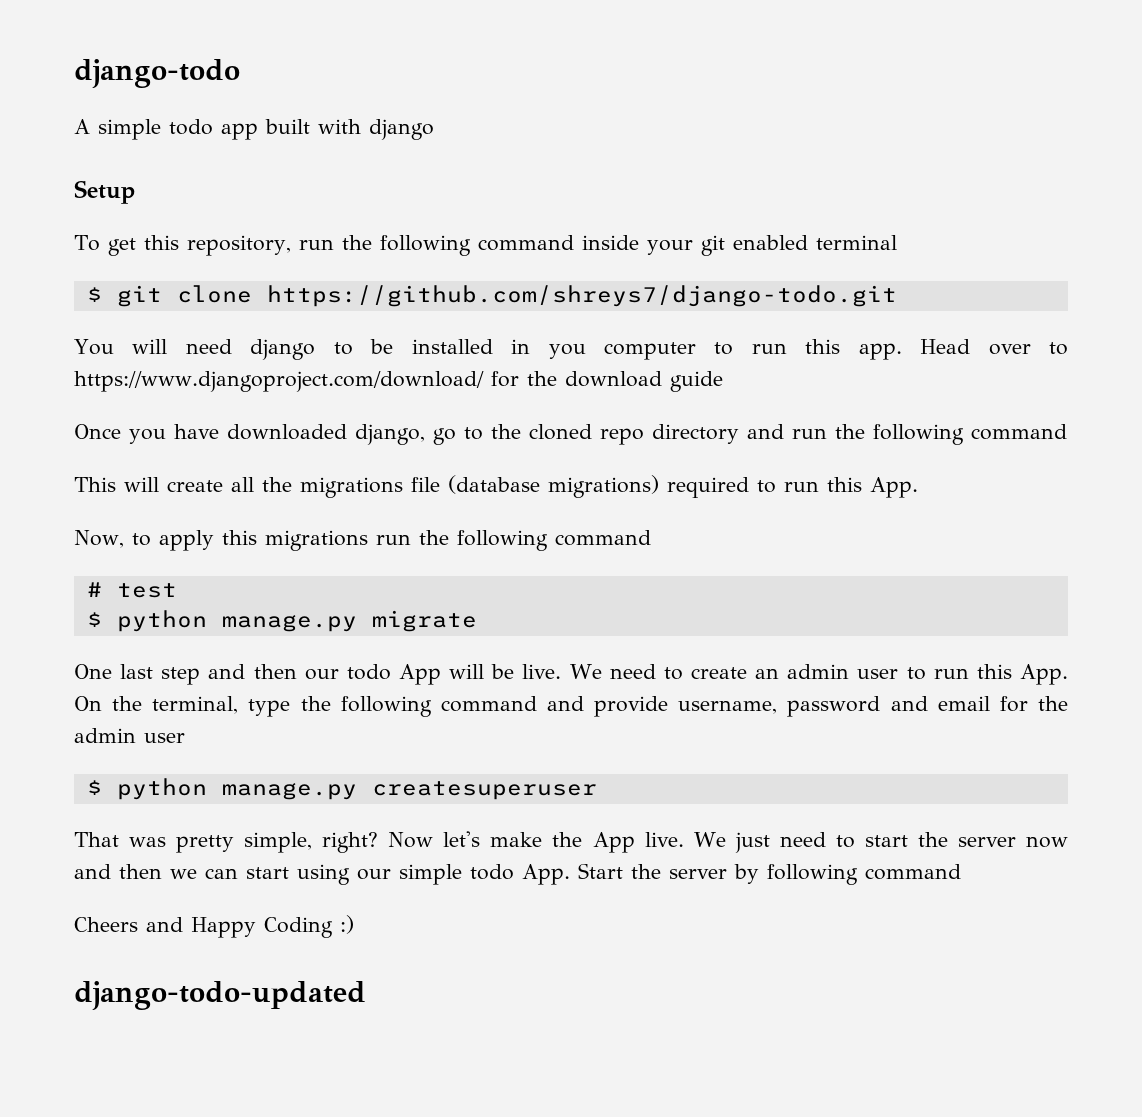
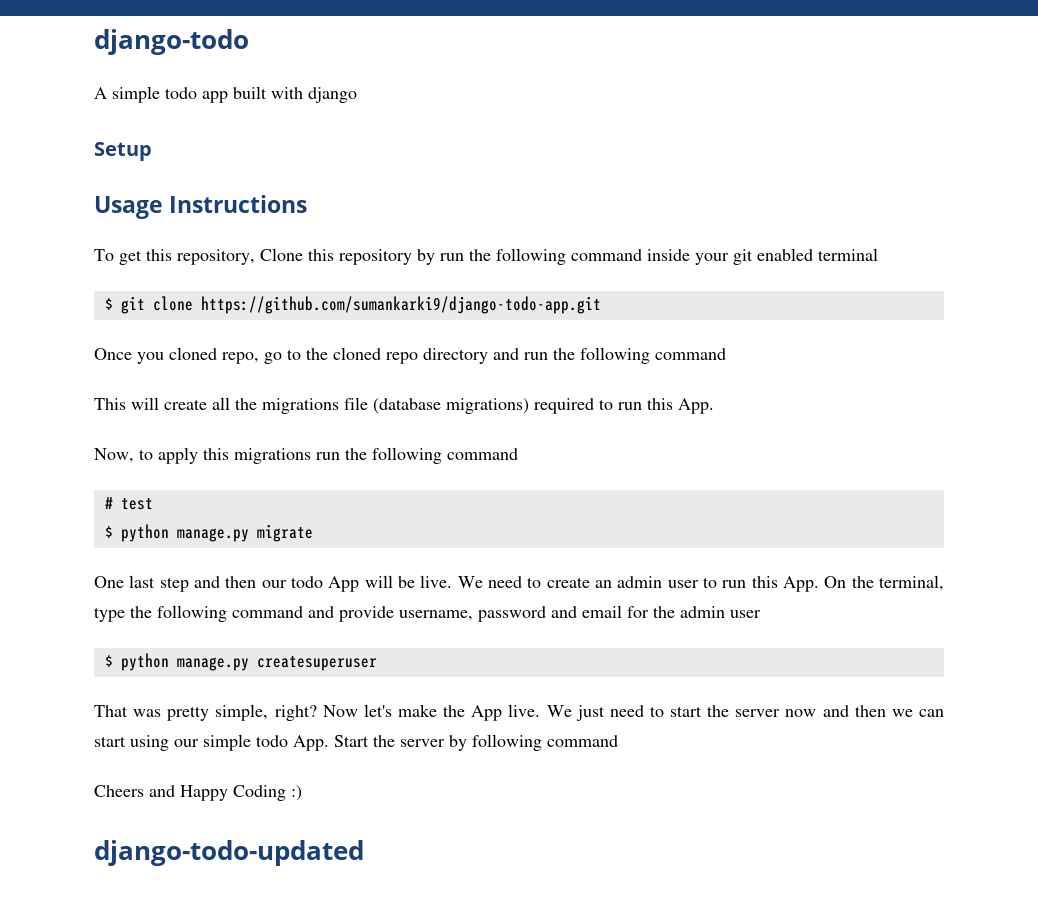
(135, 192) none -> [94,195,308,219] // Usage Instructions
(291, 245) none -> [260,248,435,265] Clone this repository by
[266,285,897,307] [74,339,1068,360] [74,371,723,392] https://github.com/shreys7/django-todo.git // You will need django to be installed in you computer to run this app. Head over to https://www.djangoproject.com/download/ for the download guide -> [200,296,601,314] https://github.com/sumankarki9/django-todo-app.git
[174,424,425,445] have downloaded django, -> [169,347,259,364] cloned repo,

